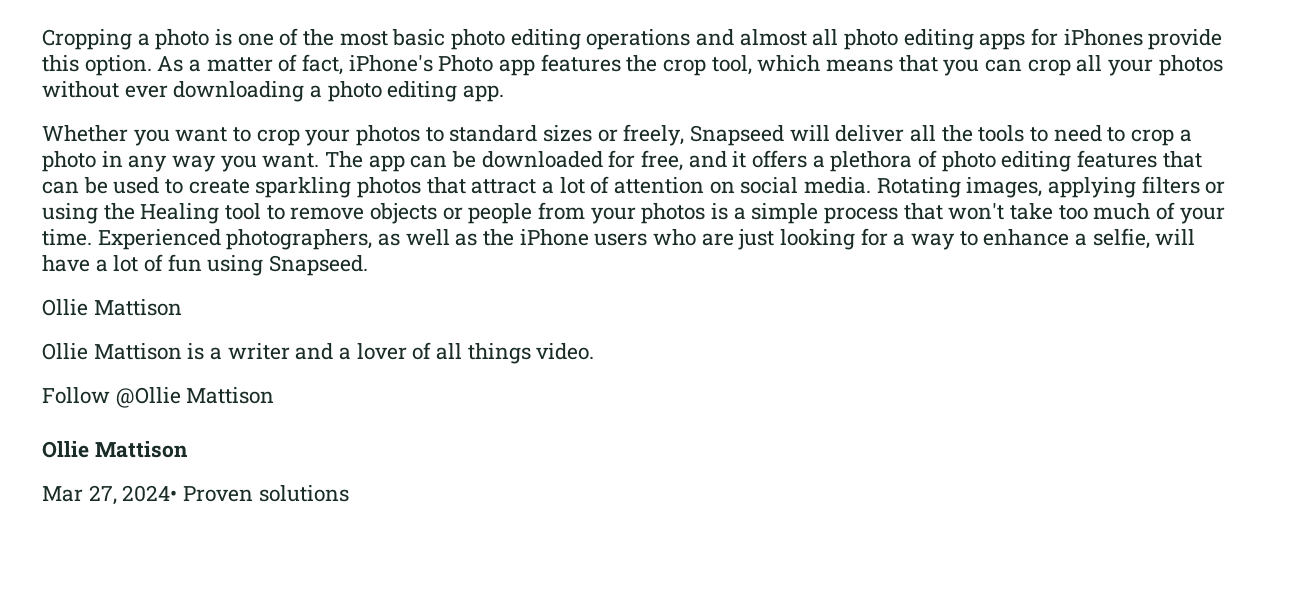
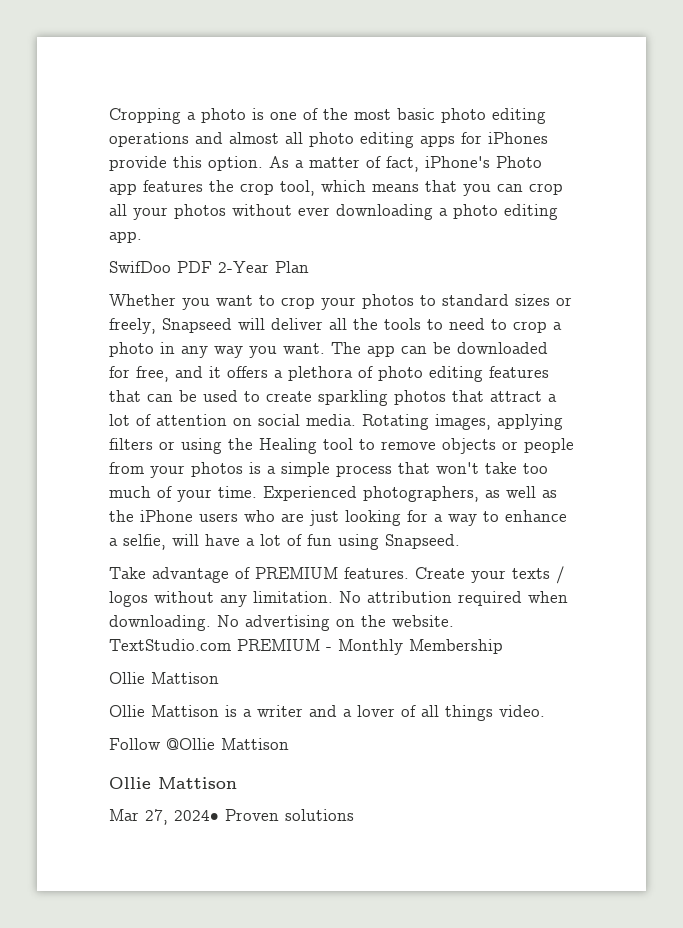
(505, 93) none -> [109,261,309,273] // SwifDoo PDF 2-Year Plan
(369, 265) none -> [109,566,565,584] [109,591,568,607] [109,615,454,631] [109,639,503,655] // Take advantage of PREMIUM features. Create your texts / logos without any limitation. No attribution required when downloading. No advertising on the website. TextStudio.com PREMIUM - Monthly Membership

